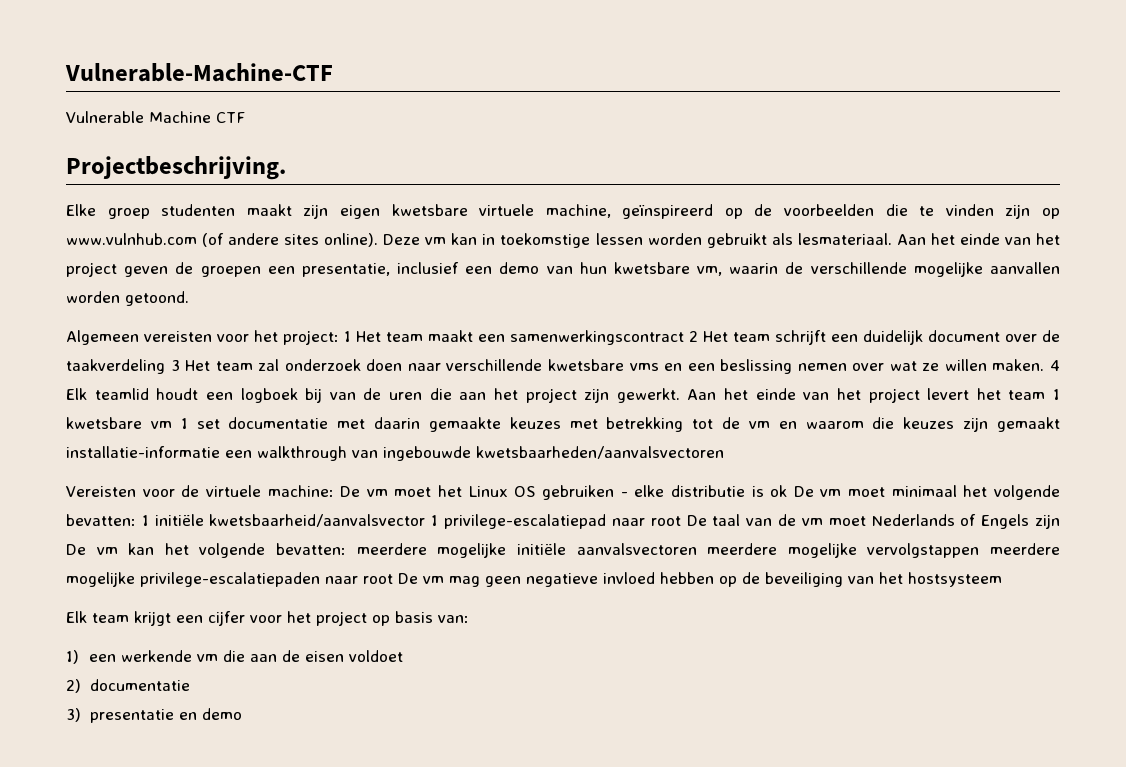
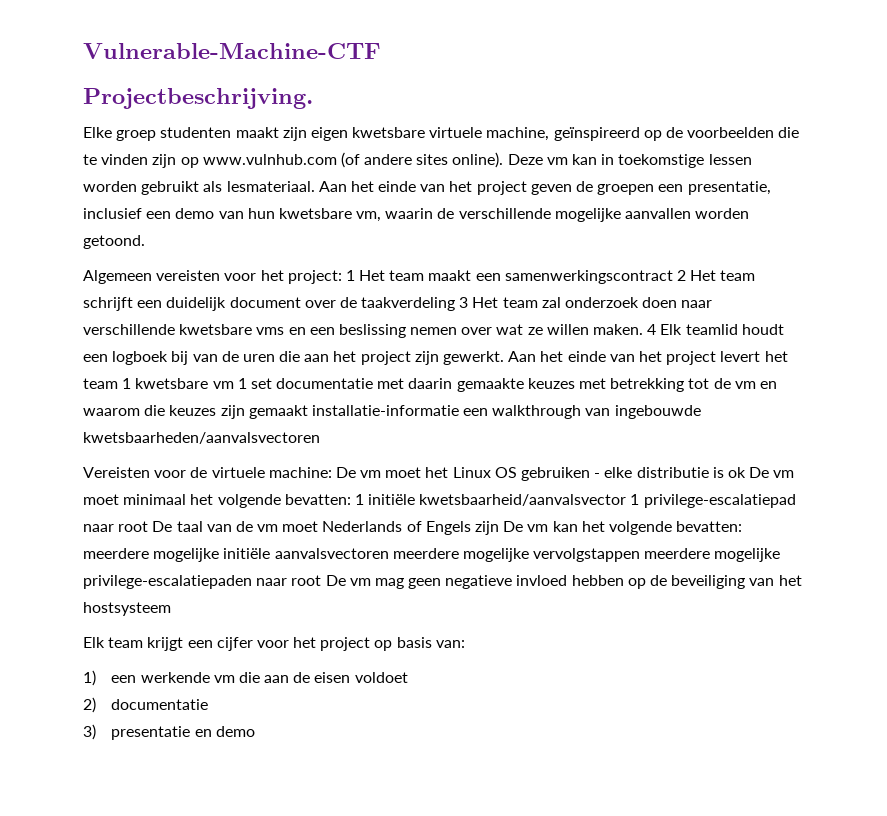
[66,111,245,123] // Vulnerable Machine CTF -> (381, 51) none

